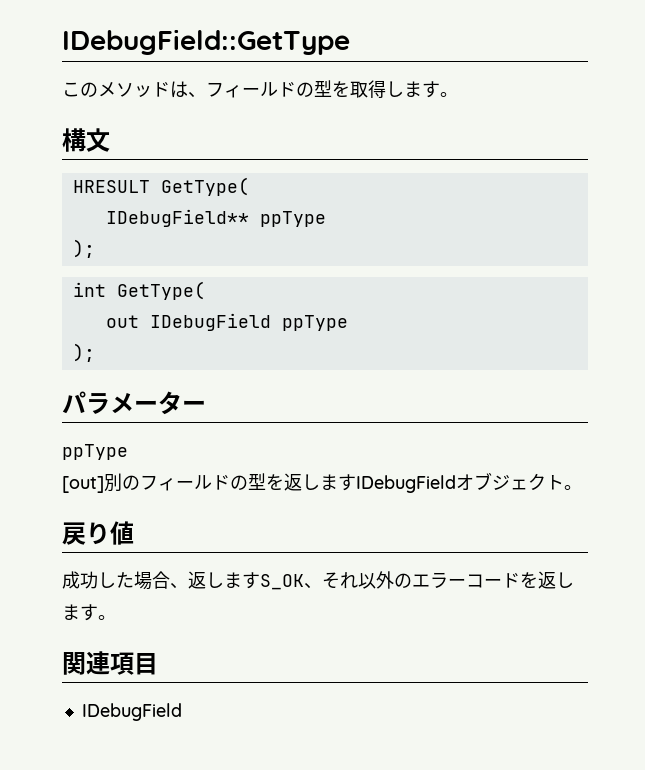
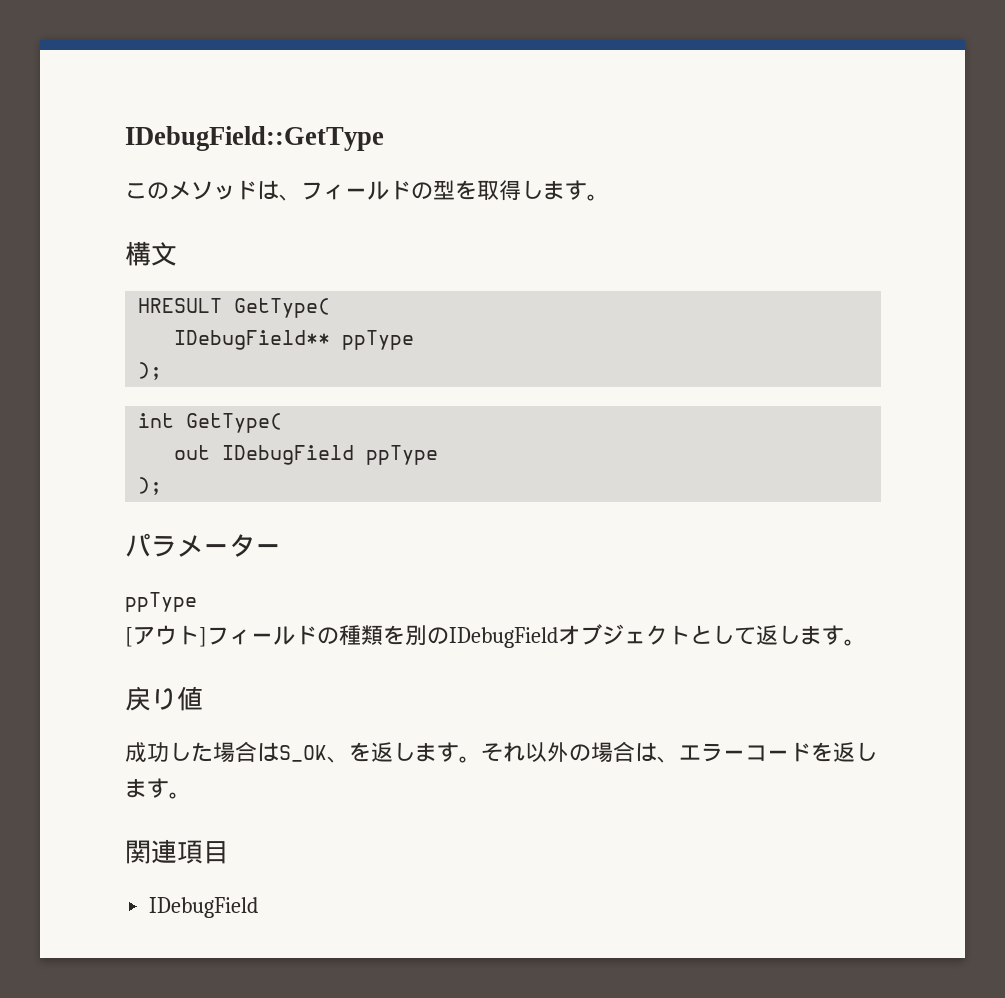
[62,473,356,493] [out]別のフィールドの型を返します -> [125,625,449,647] [アウト]フィールドの種類を別の
(564, 482) none -> [690,625,844,645] として返します
[170,571,322,590] 、返しますS_OK、 -> [257,742,481,763] はS_OK、を返します。
(412, 580) none -> [591,741,679,763] 場合は、

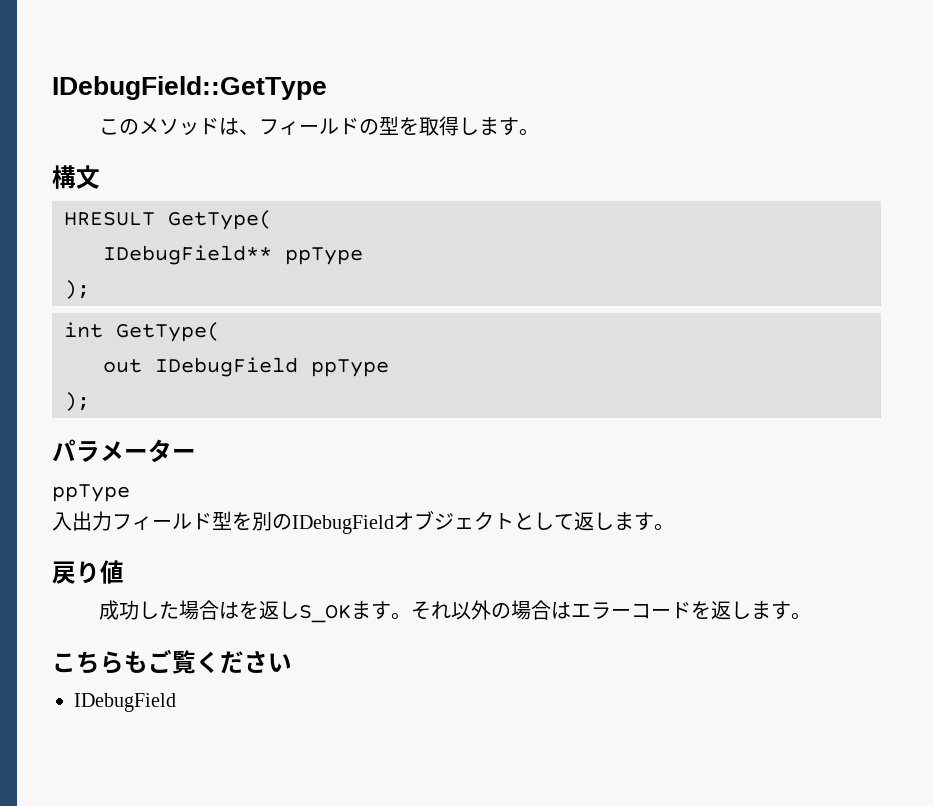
[125,625,383,647] [アウト]フィールドの種類 -> [52,511,232,531] 入出力フィールド型
[279,742,415,763] S_OK、を返し -> [239,601,352,623] を返しS_OK
[657,756,679,763] 、 -> (572, 610) none
[125,839,229,864] 関連項目 -> [52,649,292,674] こちらもご覧ください

